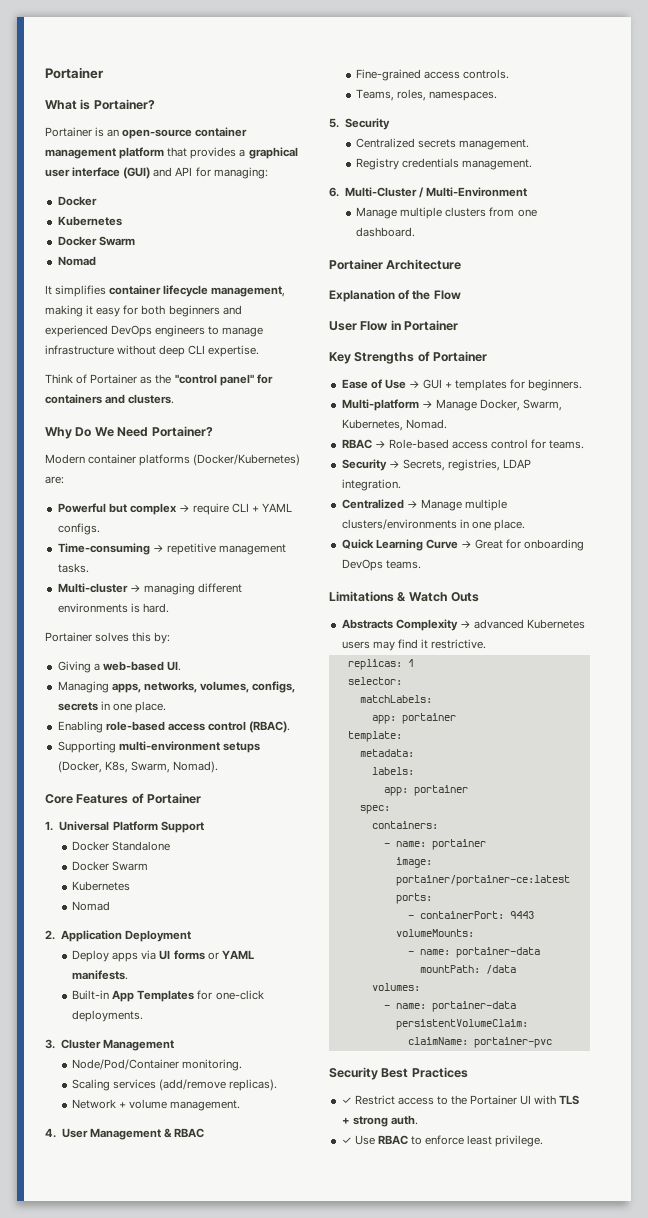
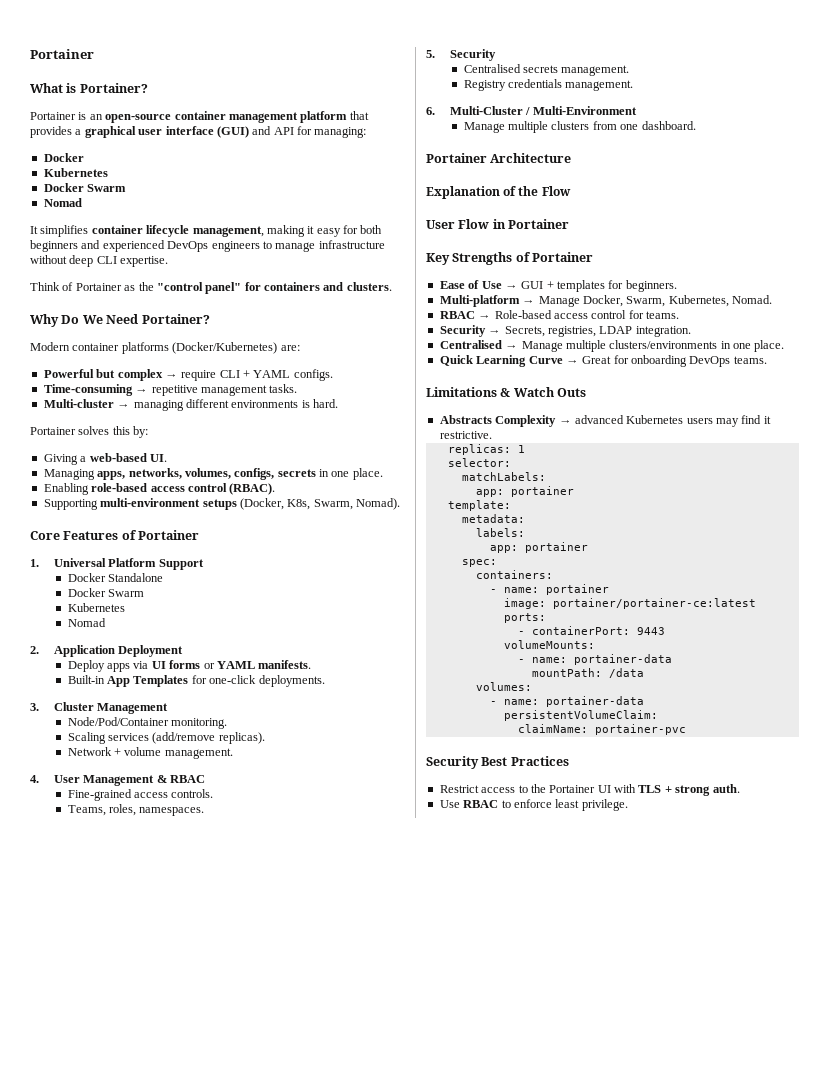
[356,138,416,148] Centralized -> [463,64,521,73] Centralised
[341,499,404,509] Centralized -> [439,340,502,349] Centralised
[341,1097,352,1104] ✓ -> (569, 761) none
[341,1137,352,1144] ✓ -> (740, 788) none

